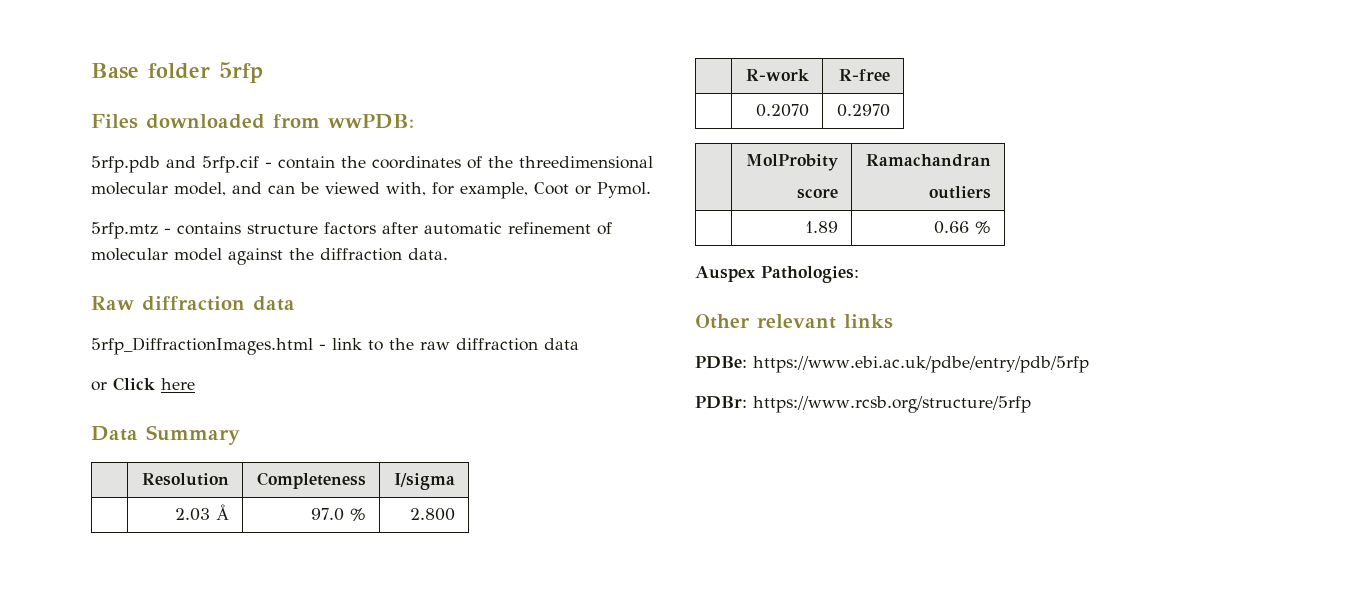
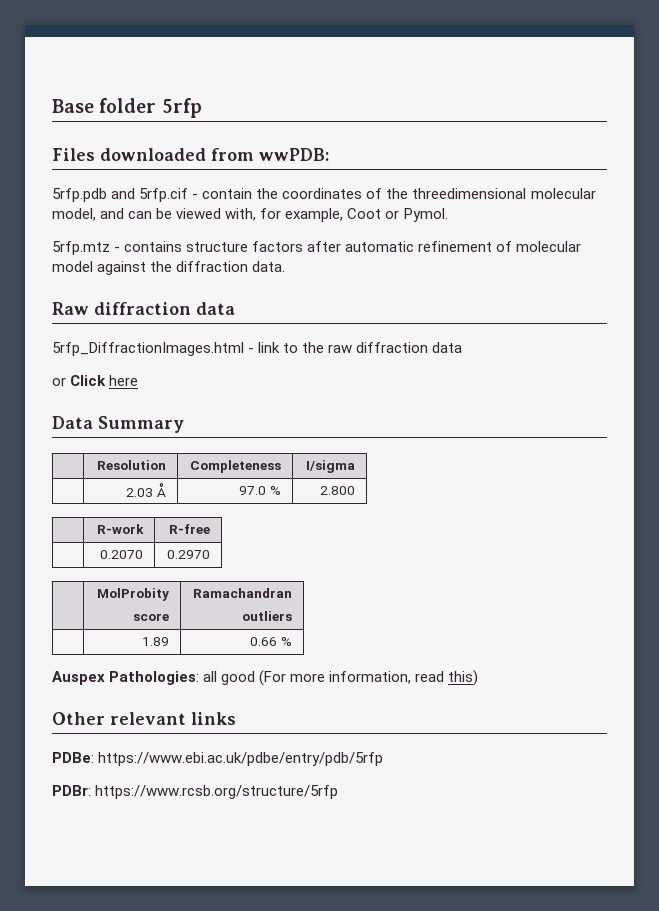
(859, 274) none -> [203,670,479,686] all good (For more information, read this)

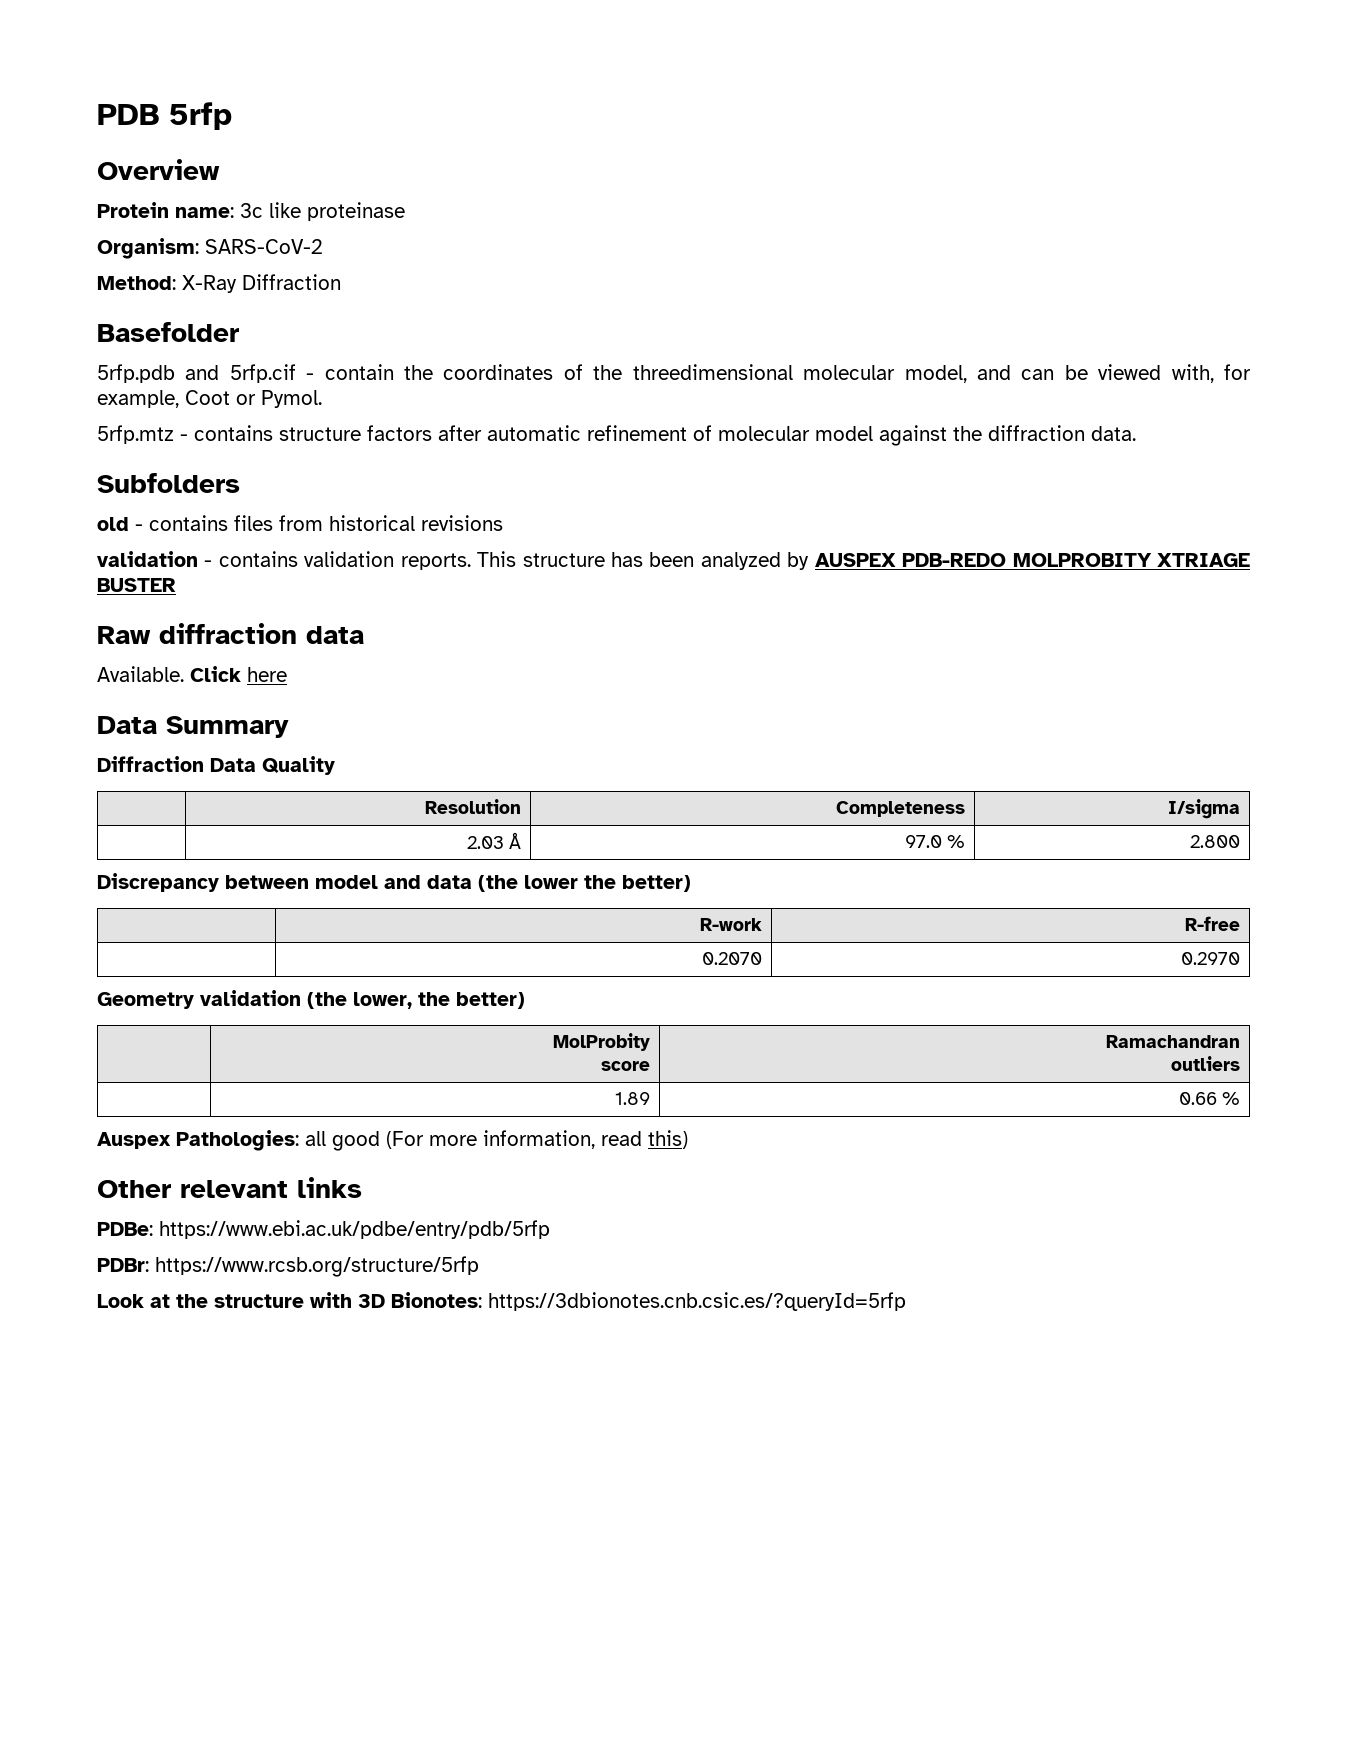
[52,98,157,113] Base folder -> [97,104,159,125] PDB
[52,148,329,161] Files downloaded from wwPDB: -> [97,159,220,180] [97,202,405,221] [97,238,323,259] [97,274,341,293] [97,322,239,342] Overview // Protein name: 3c like proteinase // Organism: SARS-CoV-2 // Method: X-Ray Diffraction // Basefolder
[52,302,235,315] [52,342,463,356] [52,377,66,386] Raw diffraction data // 5rfp_DiffractionImages.html - link to the raw diffraction data // or -> [97,473,240,493] [97,515,503,531] [97,551,1250,570] [97,578,176,592] [97,623,364,644] [97,666,184,682] Subfolders // old - contains files from historical revisions // validation - contains validation reports. This structure has been analyzed by AUSPEX PDB-REDO MOLPROBITY XTRIAGE BUSTER // Raw diffraction data // Available.
(184, 424) none -> [97,756,335,775] // Diffraction Data Quality
[97,524,145,534] [169,524,211,534] [100,550,144,559] [167,550,211,559] // | R-work | R-free // | 0.2070 | 0.2970 -> [97,873,691,892] [700,918,763,931] [1185,916,1241,931] [702,952,763,965] [1181,952,1241,965] [97,990,525,1009] // Discrepancy between model and data (the lower the better) // | R-work | R-free // | 0.2070 | 0.2970 // Geometry validation (the lower, the better)
(339, 792) none -> [97,1292,906,1311] // Look at the structure with 3D Bionotes: https://3dbionotes.cnb.csic.es/?queryId=5rfp

